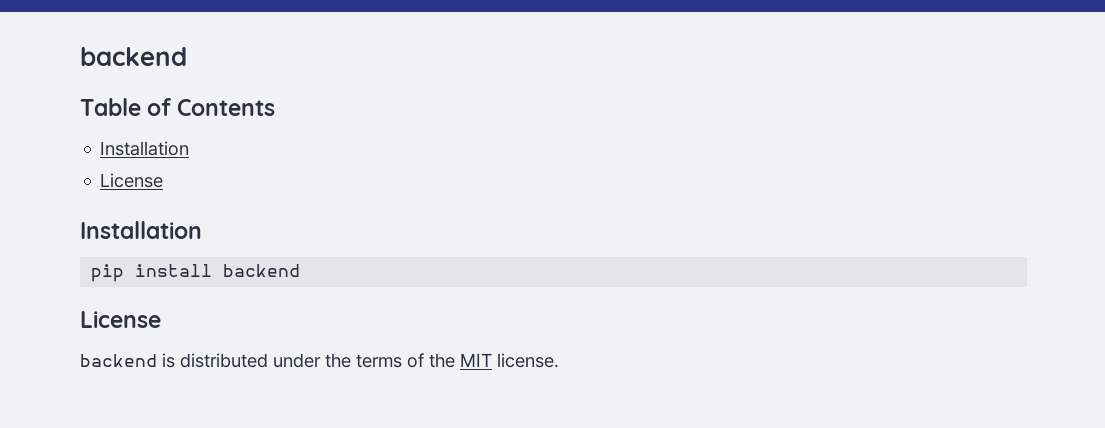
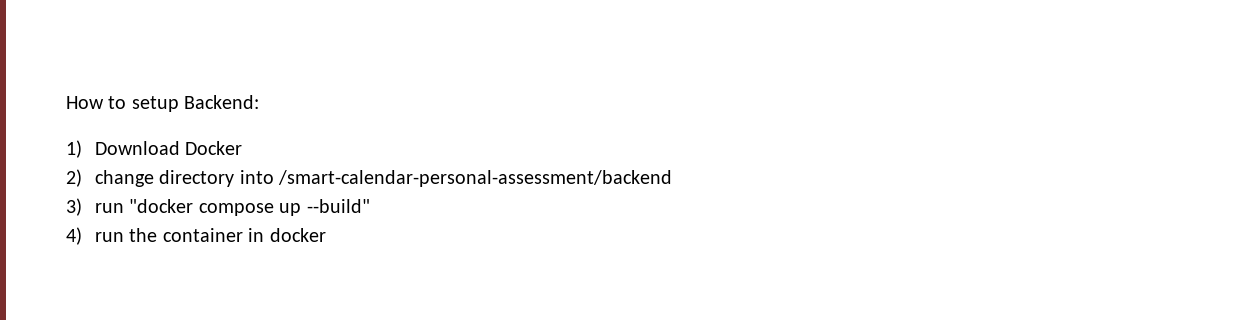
[80,47,187,66] [80,98,276,116] [100,141,190,156] [100,173,164,188] [80,221,202,239] [91,264,301,282] [80,311,161,328] [80,353,559,368] backend // Table of Contents // Installation // License // Installation // pip install backend // License // backend is distributed under the terms of the MIT license. -> [66,95,260,112] [66,140,243,158] [66,169,673,187] [66,198,370,216] [66,227,326,245] How to setup Backend: // 1) Download Docker // 2) change directory into /smart-calendar-personal-assessment/backend // 3) run "docker compose up --build" // 4) run the container in docker

